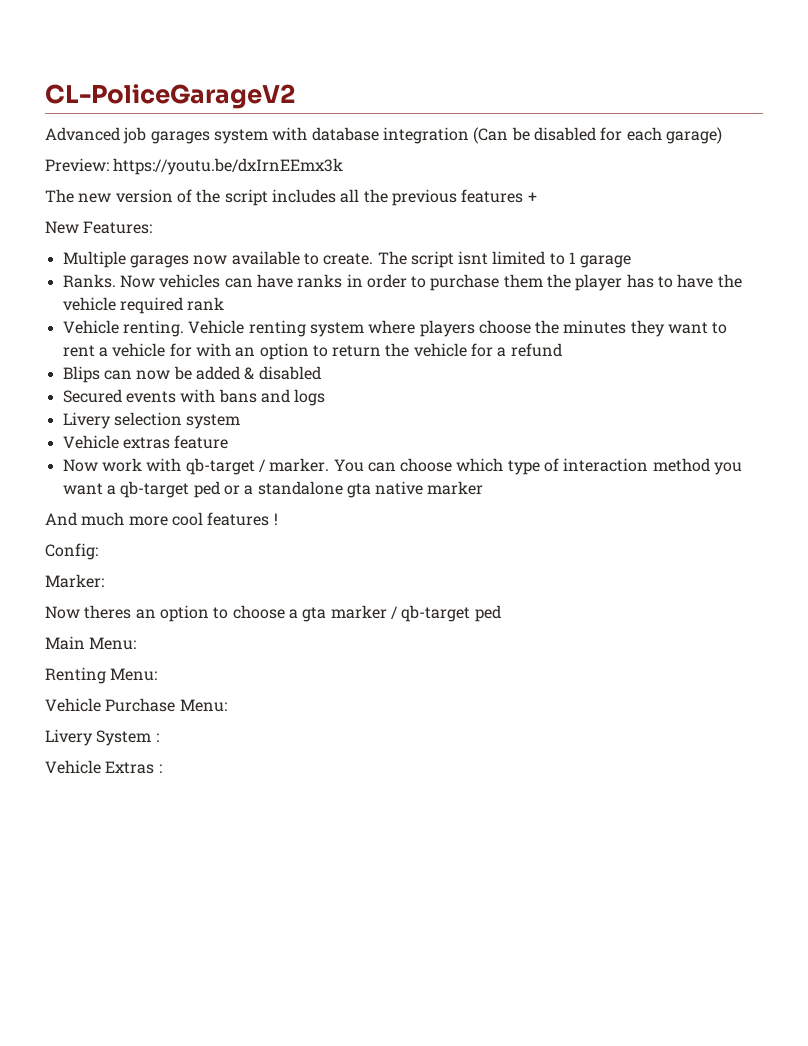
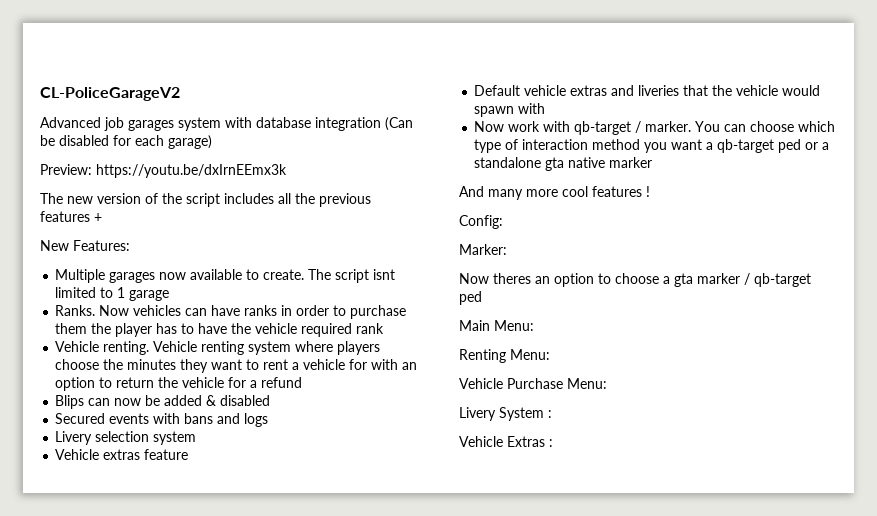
(229, 442) none -> [474,85,821,96] [474,103,546,117] // Default vehicle extras and liveries that the vehicle would spawn with
[81,512,125,526] much -> [488,189,523,200] many

